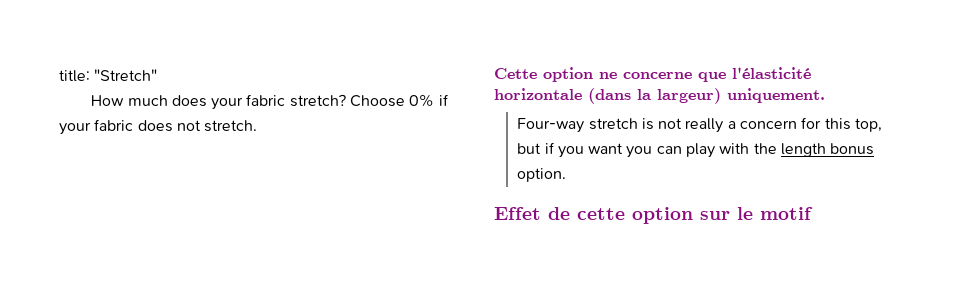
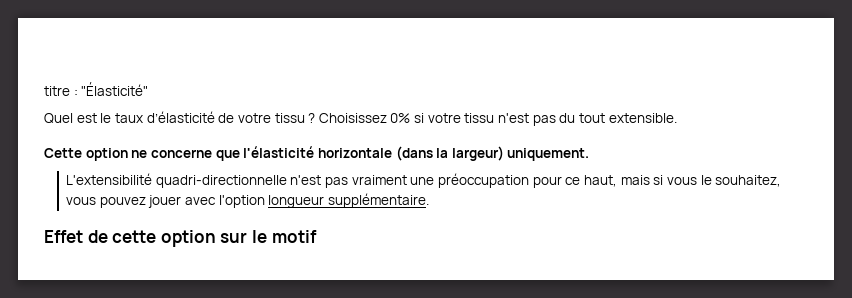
[59,69,158,82] [91,94,449,110] [59,119,258,135] title: "Stretch" // How much does your fabric stretch? Choose 0% if your fabric does not stretch. -> [44,82,149,96] [44,111,677,126] titre : "Élasticité" // Quel est le taux d’élasticité de votre tissu ? Choisissez 0% si votre tissu n'est pas du tout extensible.
[517,117,883,133] [517,142,875,158] [517,168,567,182] Four-way stretch is not really a concern for this top, but if you want you can play with the length bonus option. -> [66,173,782,188] [66,193,429,208] L'extensibilité quadri-directionnelle n'est pas vraiment une préoccupation pour ce haut, mais si vous le souhaitez, vous pouvez jouer avec l'option longueur supplémentaire.

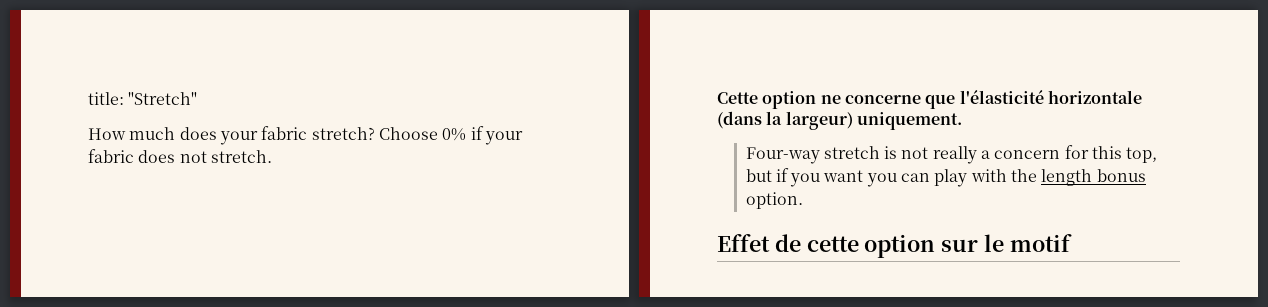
[44,82,149,96] [44,111,677,126] titre : "Élasticité" // Quel est le taux d’élasticité de votre tissu ? Choisissez 0% si votre tissu n'est pas du tout extensible. -> [88,92,198,105] [88,126,523,145] [88,149,272,163] title: "Stretch" // How much does your fabric stretch? Choose 0% if your fabric does not stretch.
[66,173,782,188] [66,193,429,208] L'extensibilité quadri-directionnelle n'est pas vraiment une préoccupation pour ce haut, mais si vous le souhaitez, vous pouvez jouer avec l'option longueur supplémentaire. -> [745,145,1158,164] [745,168,1146,187] [745,192,803,209] Four-way stretch is not really a concern for this top, but if you want you can play with the length bonus option.

